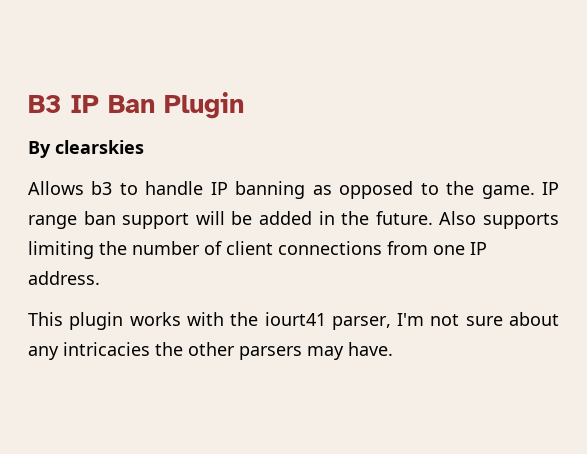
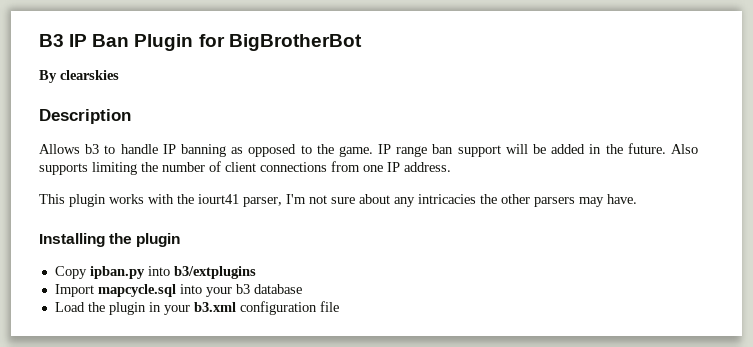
(244, 105) none -> [198,34,362,51] for BigBrotherBot
(144, 147) none -> [39,109,131,124] // Description
(393, 349) none -> [39,233,181,247] [54,266,256,279] [54,284,302,297] [54,301,339,315] // Installing the plugin // Copy ipban.py into b3/extplugins // Import mapcycle.sql into your b3 database // Load the plugin in your b3.xml configuration file

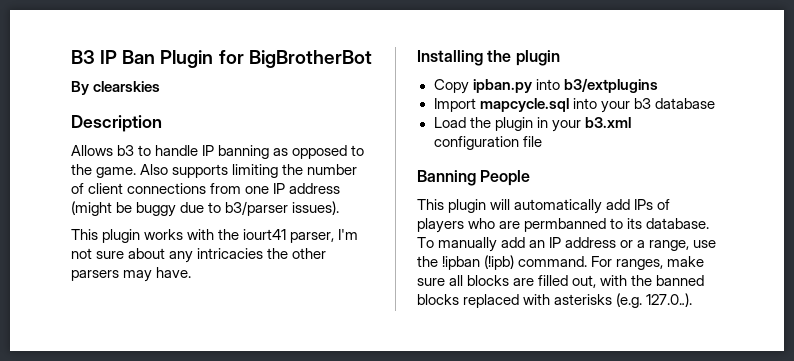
[378,143,666,157] IP range ban support will be added in the future. -> (137, 172) none
[404,162,451,172] address. -> [289,183,341,194] [71,201,340,217] address (might be buggy due to b3/parser issues).
(339, 306) none -> [417,170,531,186] [417,199,671,214] [417,218,710,233] [417,237,717,252] [417,255,705,270] [417,275,705,288] [417,293,693,308] // Banning People // This plugin will automatically add IPs of players who are permbanned to its database. To manually add an IP address or a range, use the !ipban (!ipb) command. For ranges, make sure all blocks are filled out, with the banned blocks replaced with asterisks (e.g. 127.0..).

